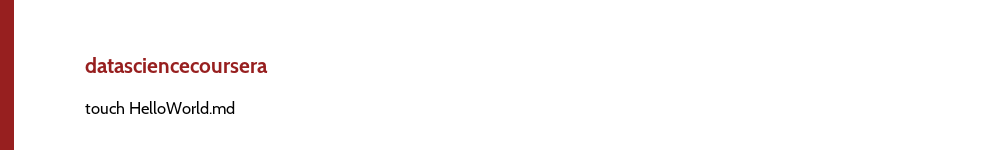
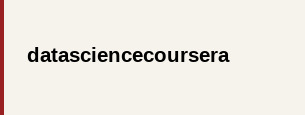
[85,101,236,114] // touch HelloWorld.md -> (230, 54) none

